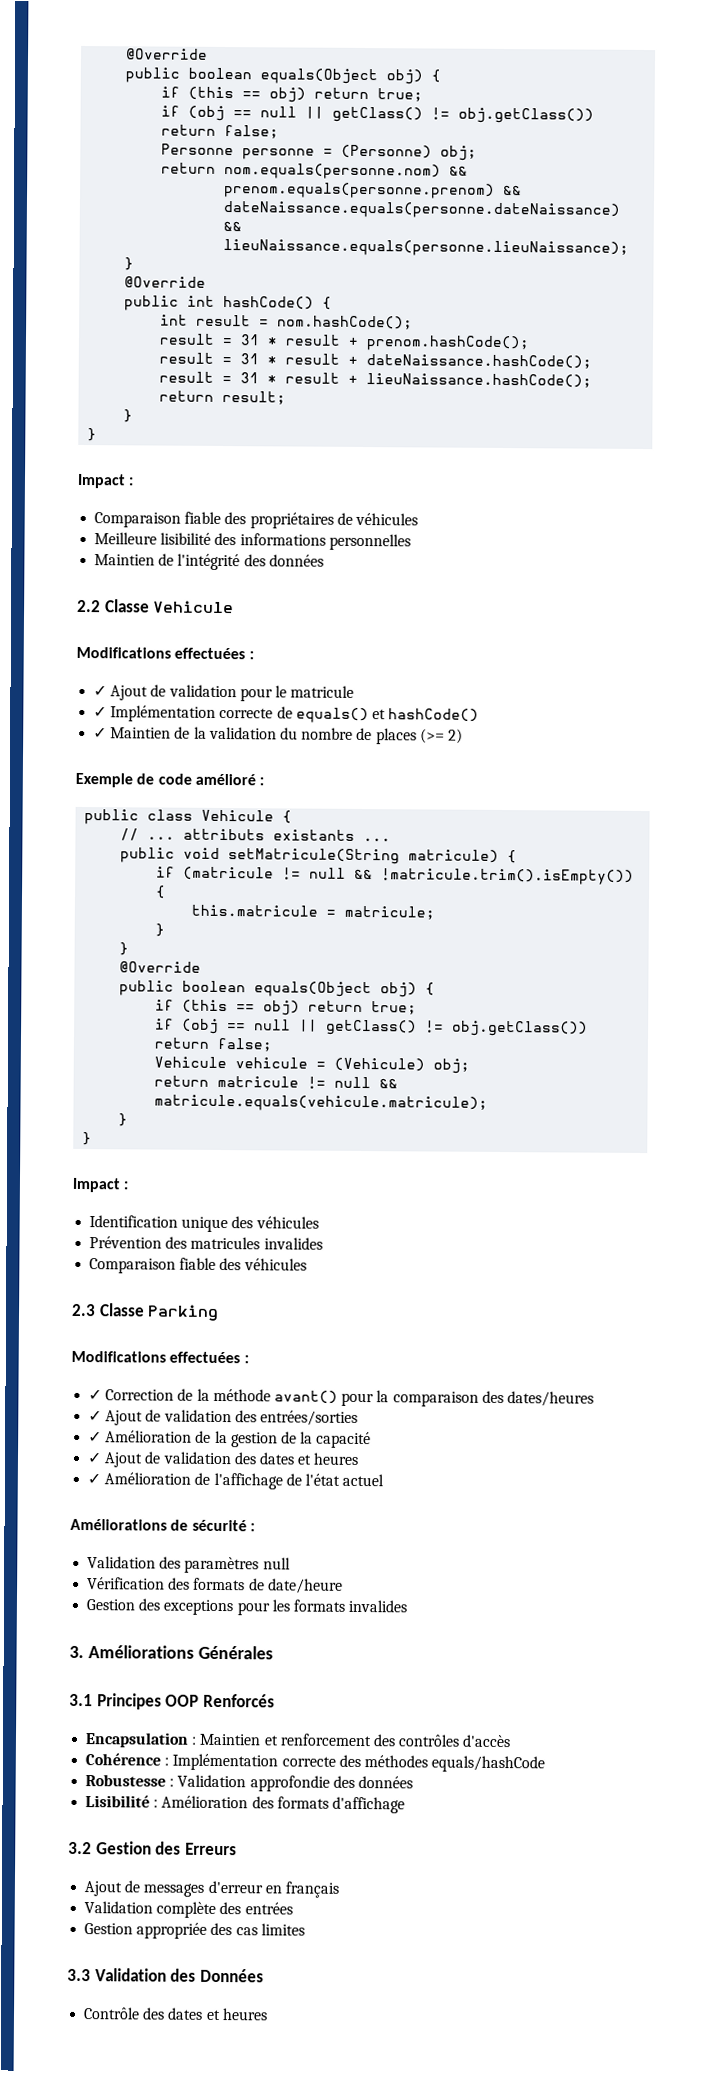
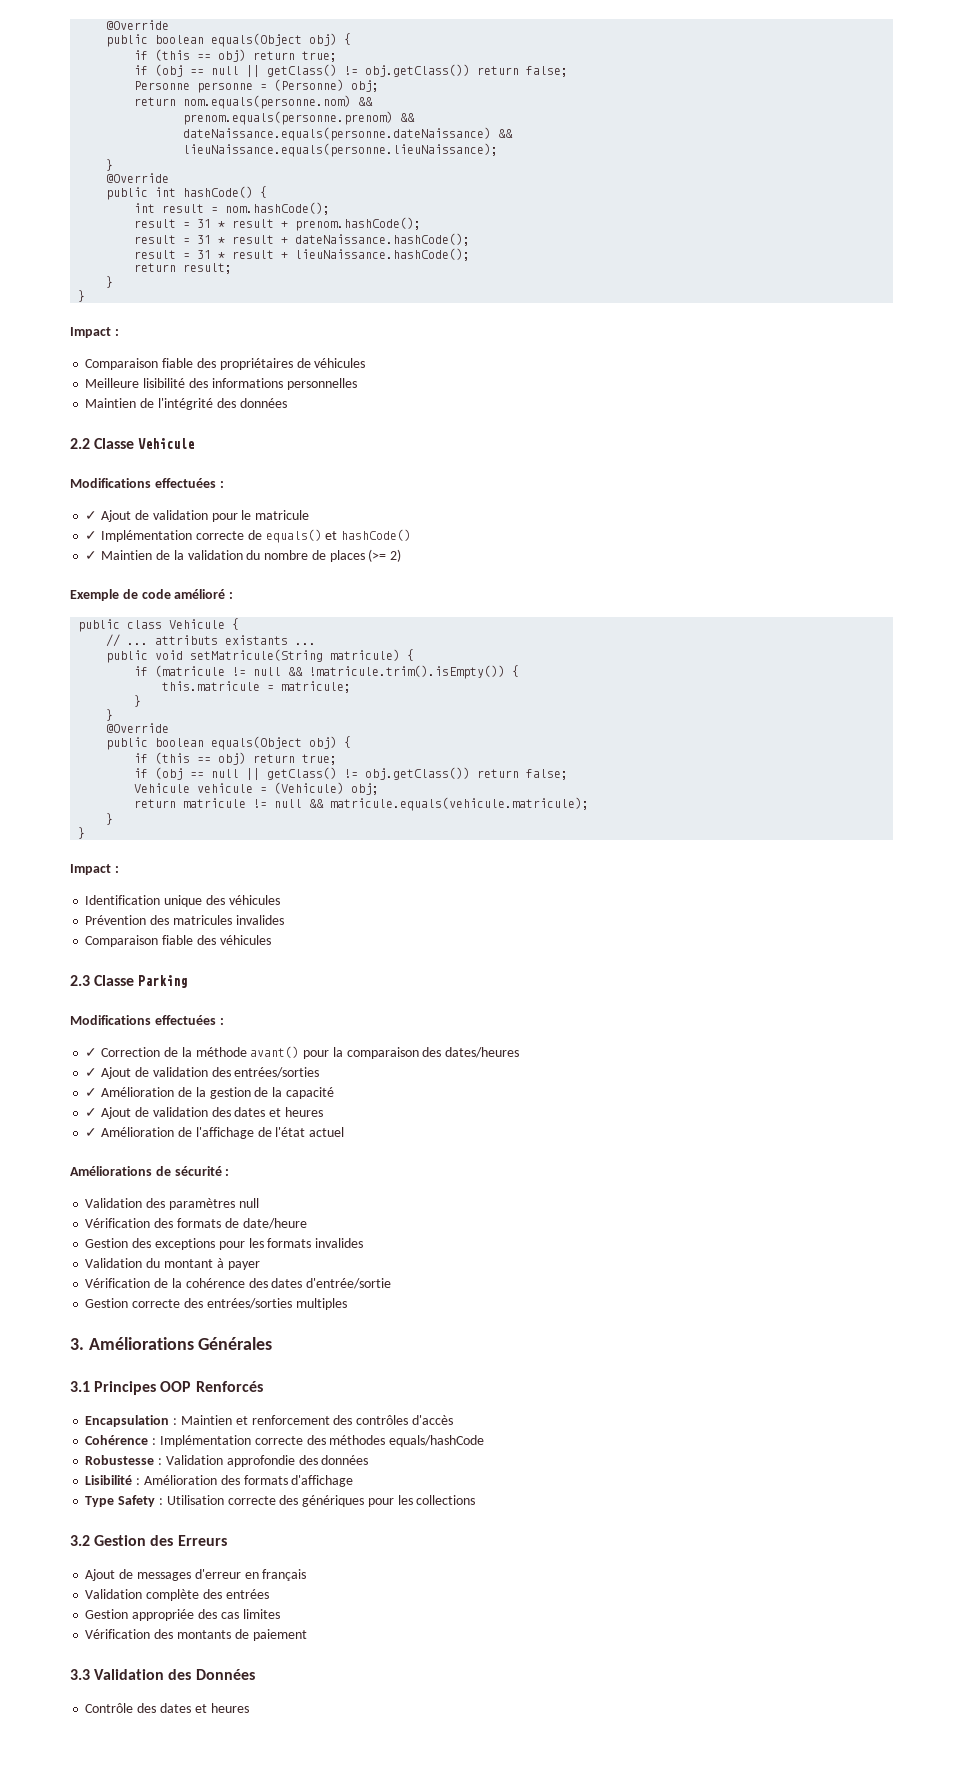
(408, 1606) none -> [85,1258,260,1270] [85,1278,392,1289] [85,1298,347,1310] // Validation du montant à payer // Vérification de la cohérence des dates d'entrée/sortie // Gestion correcte des entrées/sorties multiples
(405, 1805) none -> [85,1495,476,1507] // Type Safety : Utilisation correcte des génériques pour les collections
(305, 1929) none -> [85,1629,307,1641] // Vérification des montants de paiement

